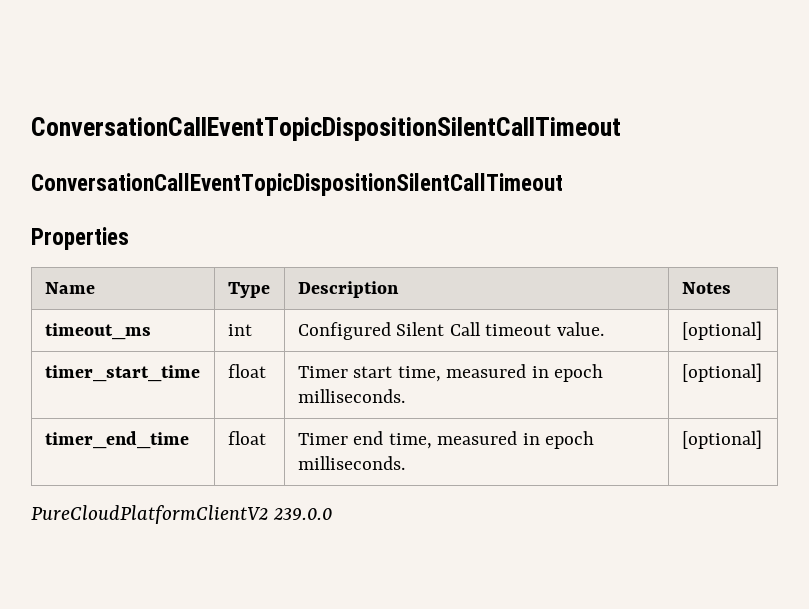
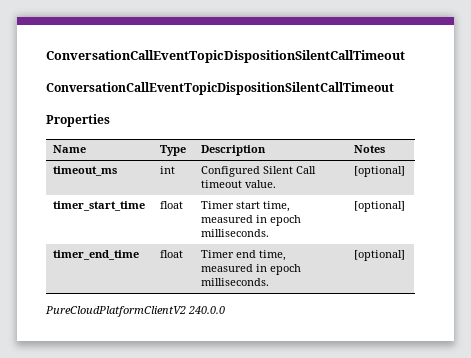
[273,508,333,520] 239.0.0 -> [188,306,225,314] 240.0.0

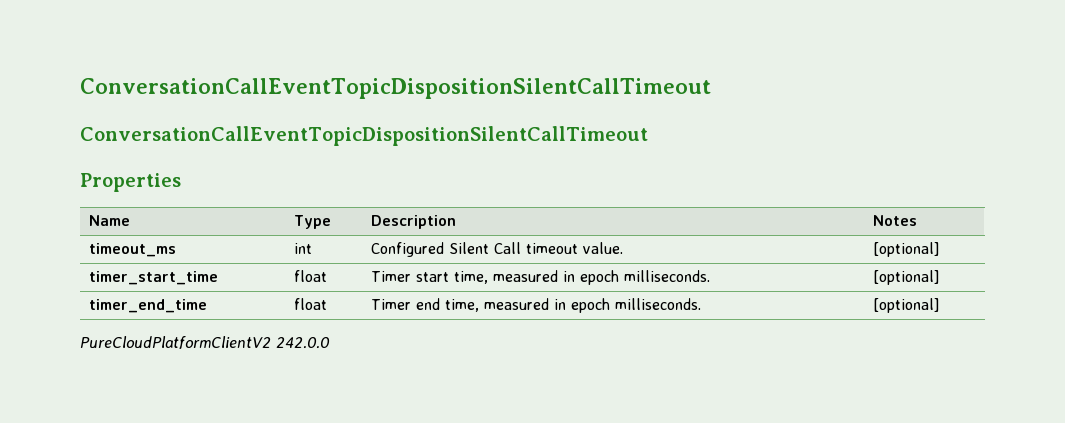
[188,306,225,314] 240.0.0 -> [276,337,330,349] 242.0.0

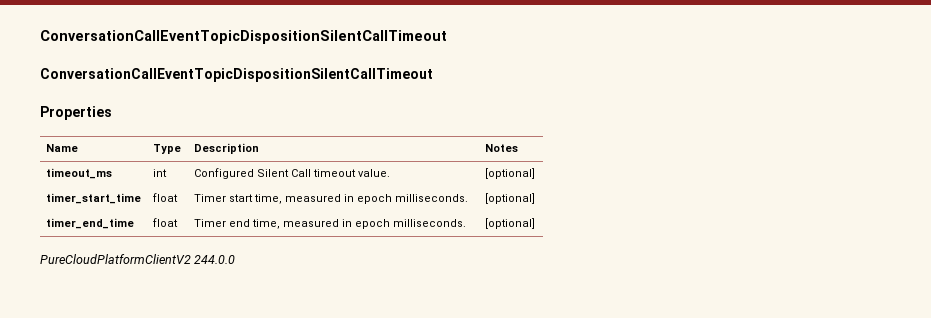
[276,337,330,349] 242.0.0 -> [194,255,236,264] 244.0.0

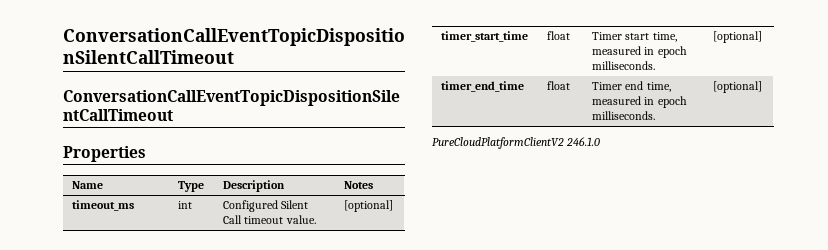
[194,255,236,264] 244.0.0 -> [566,137,601,146] 246.1.0

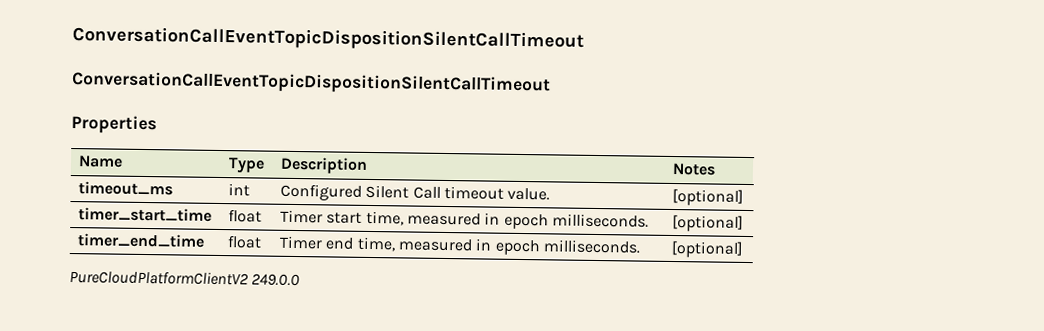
[566,137,601,146] 246.1.0 -> [251,273,301,287] 249.0.0

